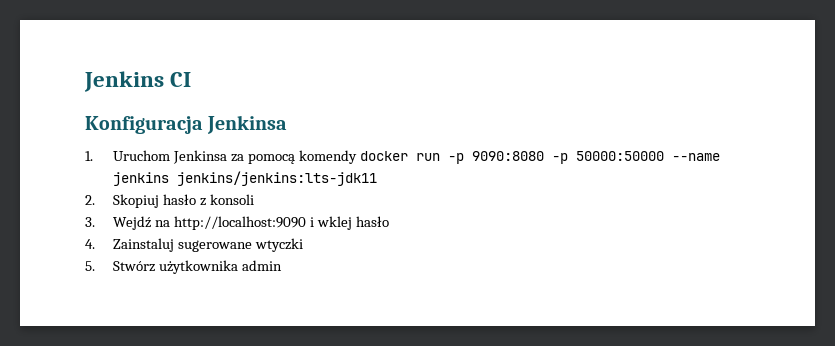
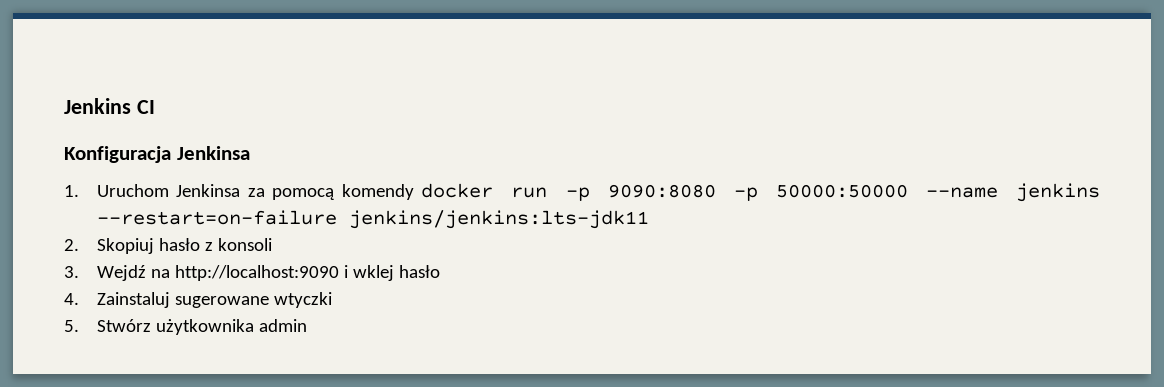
(170, 179) none -> [96,210,337,225] --restart=on-failure

